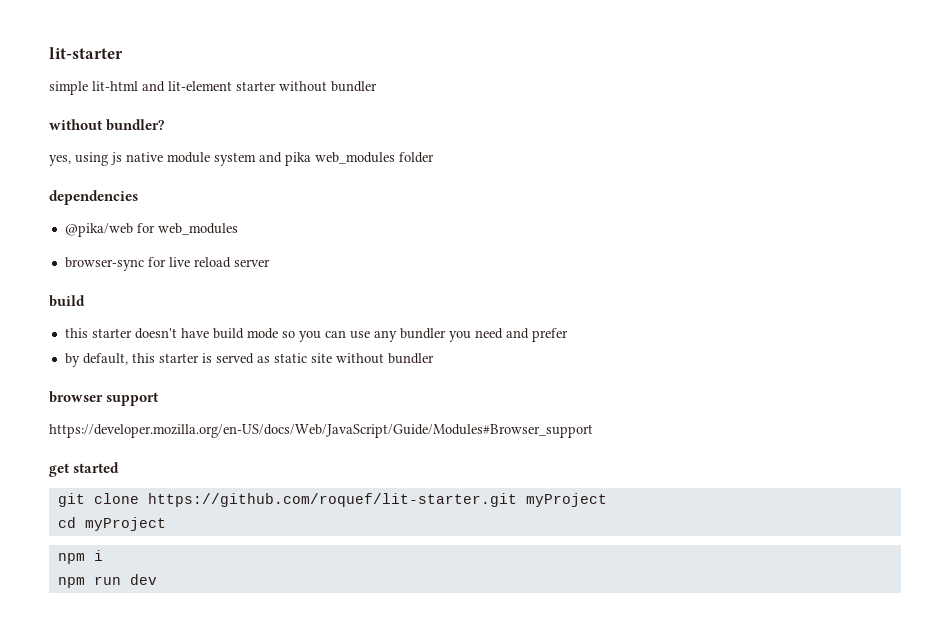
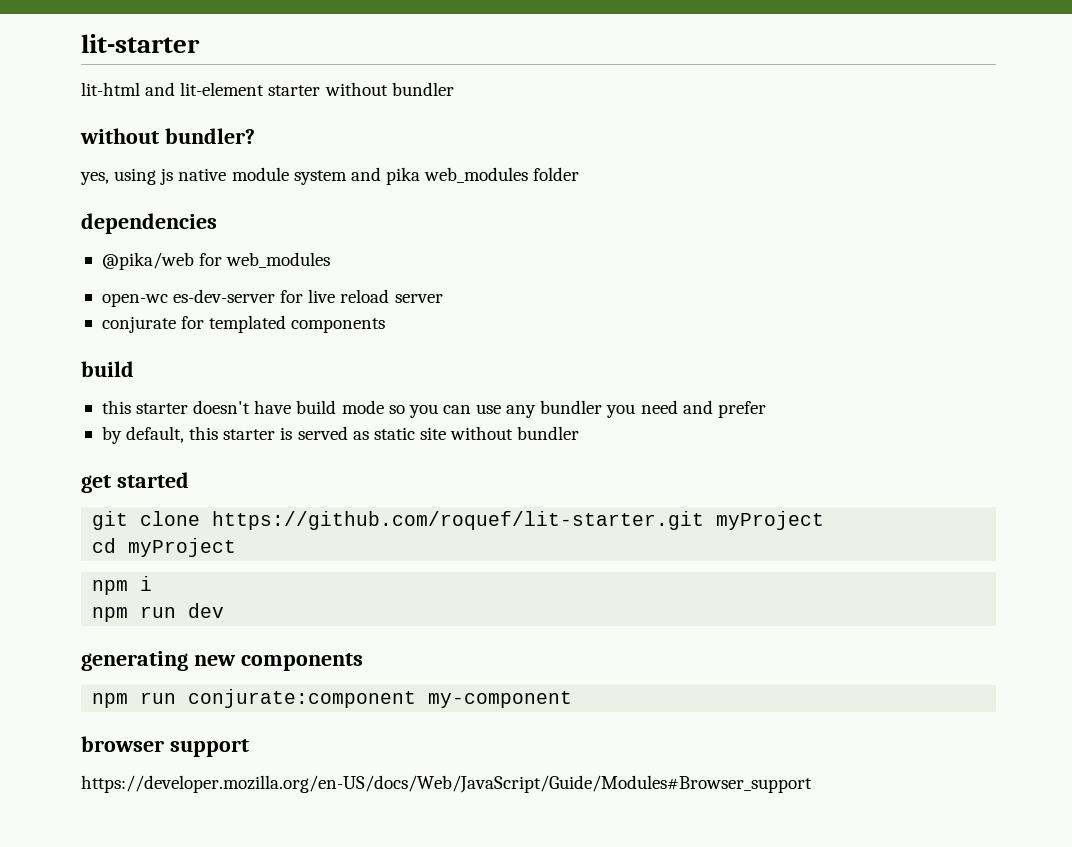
[49,81,88,95] simple -> (200, 43) none
[64,257,144,271] browser-sync -> [101,289,276,307] open-wc es-dev-server
(270, 263) none -> [101,315,386,333] // conjurate for templated components
[49,391,160,406] [49,424,593,438] // browser support // https://developer.mozilla.org/en-US/docs/Web/JavaScript/Guide/Modules#Browser_support -> (580, 433) none
(157, 579) none -> [81,651,363,671] [92,689,573,708] [81,736,249,757] [81,775,812,793] // generating new components // npm run conjurate:component my-component // browser support // https://developer.mozilla.org/en-US/docs/Web/JavaScript/Guide/Modules#Browser_support

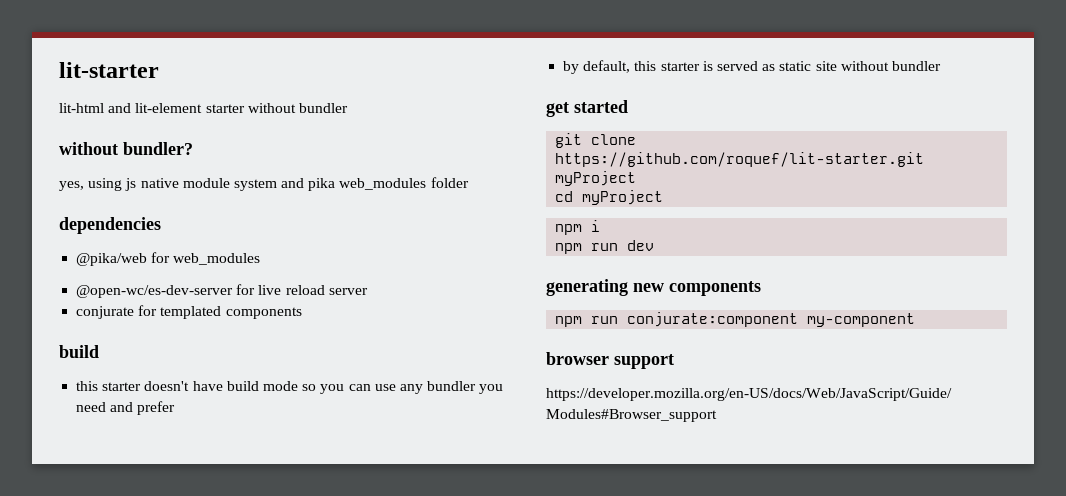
[101,289,276,307] open-wc es-dev-server -> [76,285,234,298] @open-wc/es-dev-server

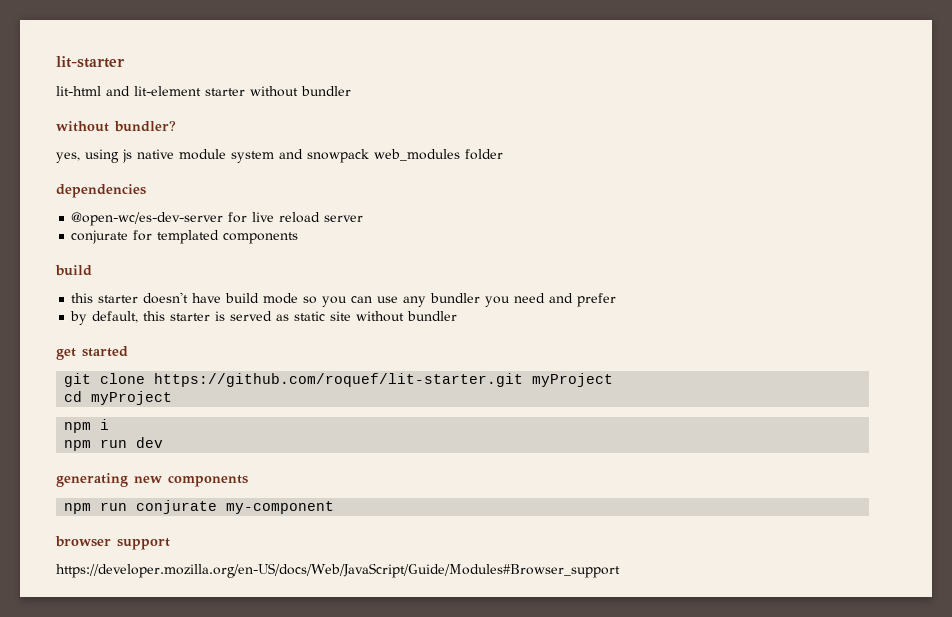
[308,178,336,191] pika -> [307,149,369,163] snowpack
[76,252,261,266] // @pika/web for web_modules -> (146, 191) none
[627,312,799,327] conjurate:component -> [136,500,218,514] conjurate

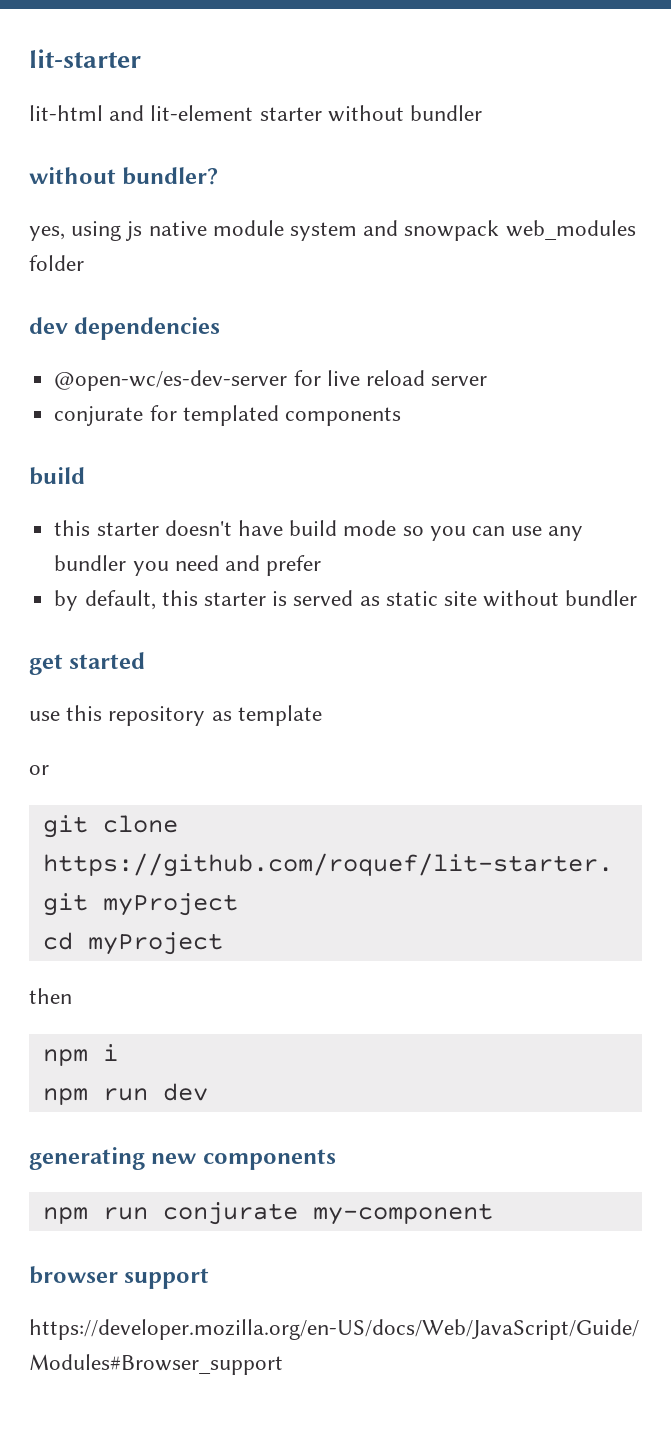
(503, 154) none -> [29,317,68,334] dev
(128, 351) none -> [29,705,322,726] [29,765,49,775] // use this repository as template // or
(173, 398) none -> [29,988,72,1004] // then

